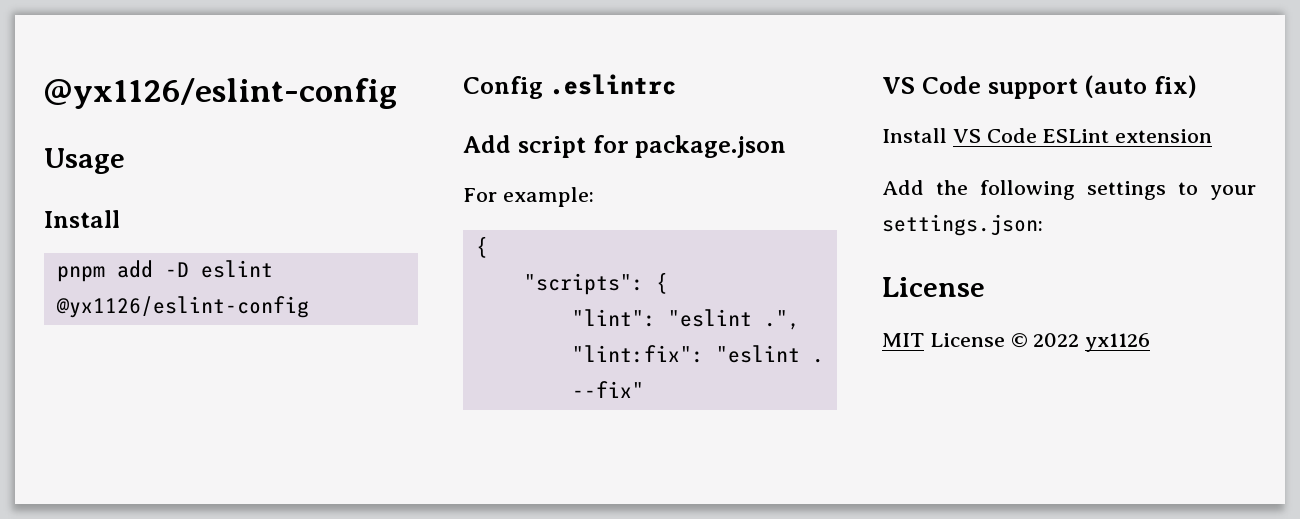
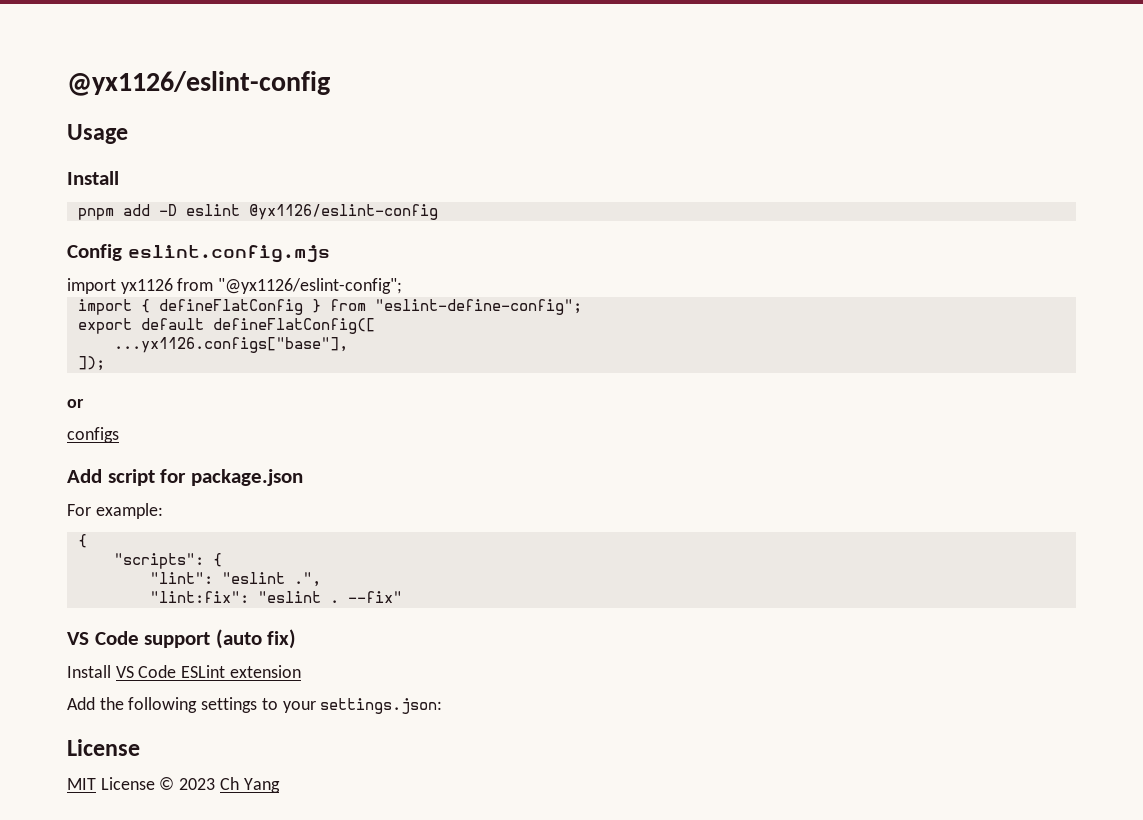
[549,74,676,95] .eslintrc -> [127,245,330,263] [67,278,403,294] [77,299,582,315] [77,318,375,334] [113,337,348,353] [77,356,105,371] [67,399,84,408] [67,427,119,443] eslint.config.mjs // import yx1126 from "@yx1126/eslint-config"; // import { defineFlatConfig } from "eslint-define-config"; // export default defineFlatConfig([ // ...yx1126.configs["base"], // ]); // or // configs
[1033,333,1151,352] 2022 yx1126 -> [179,777,280,793] 2023 Ch Yang

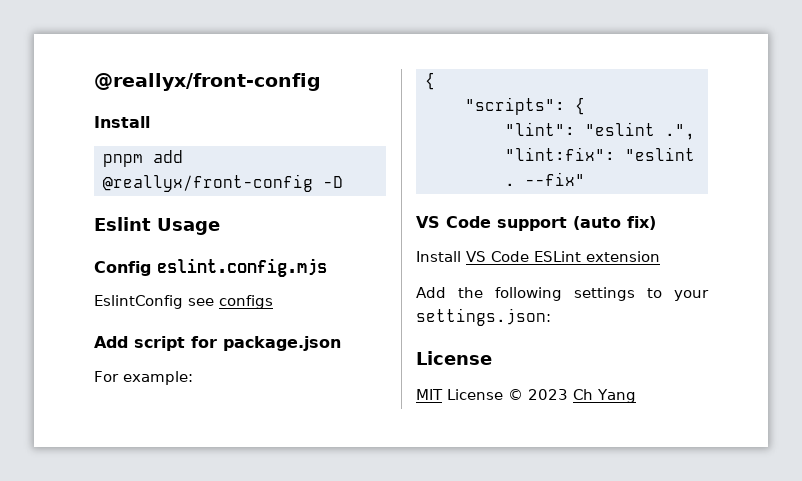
[67,71,330,96] [67,124,128,144] @yx1126/eslint-config // Usage -> [94,73,321,91] @reallyx/front-config
(150, 210) none -> [103,174,313,192] @reallyx/front-config
[185,204,438,220] eslint @yx1126/eslint-config -> [94,217,220,235] // Eslint Usage
[67,278,403,294] [77,299,582,315] [77,318,375,334] [113,337,348,353] [77,356,105,371] [67,399,84,408] import yx1126 from "@yx1126/eslint-config"; // import { defineFlatConfig } from "eslint-define-config"; // export default defineFlatConfig([ // ...yx1126.configs["base"], // ]); // or // -> [94,295,214,309] EslintConfig see

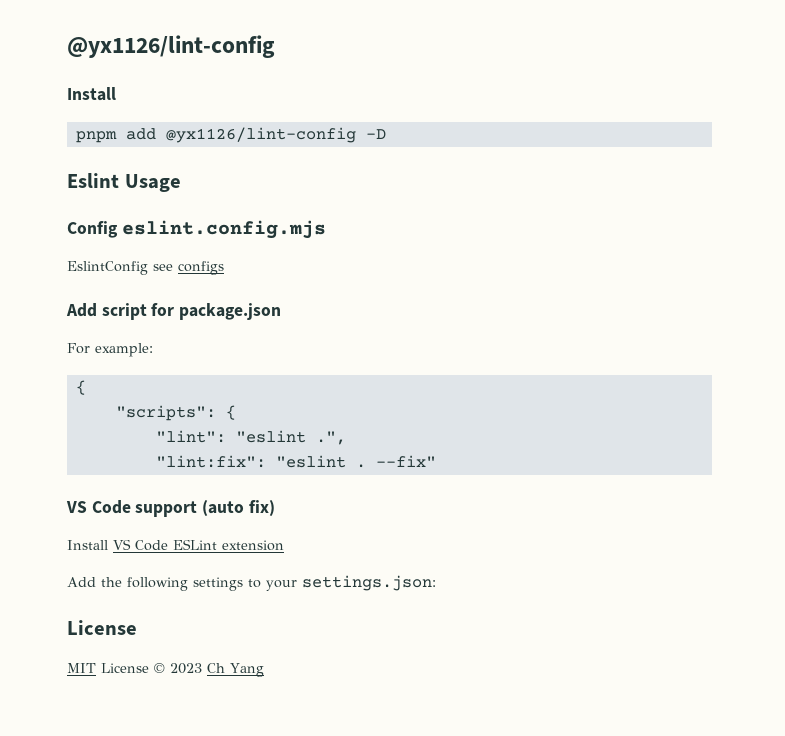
[94,73,321,91] @reallyx/front-config -> [67,35,275,58] @yx1126/lint-config
[103,174,313,192] @reallyx/front-config -> [165,127,356,143] @yx1126/lint-config

